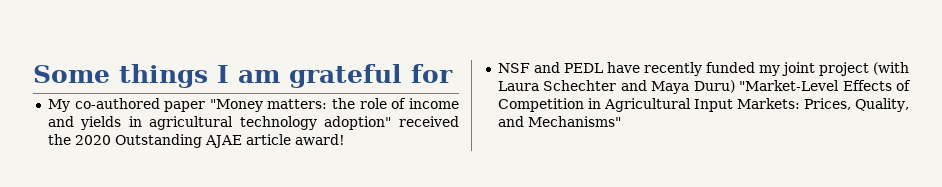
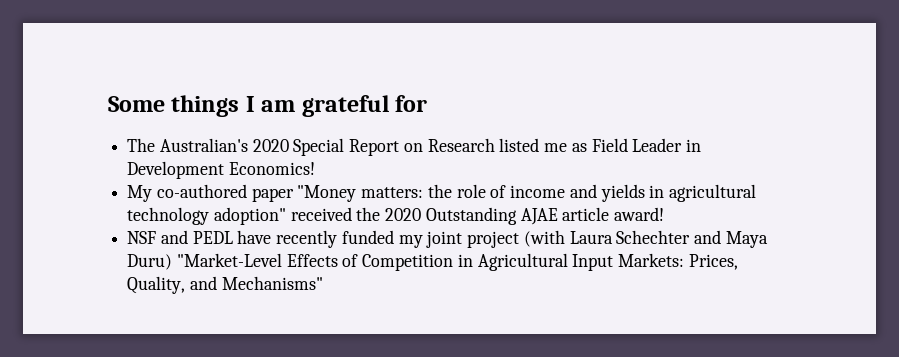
(453, 73) none -> [127,138,701,156] [127,161,315,179] // The Australian's 2020 Special Report on Research listed me as Field Leader in Development Economics!

